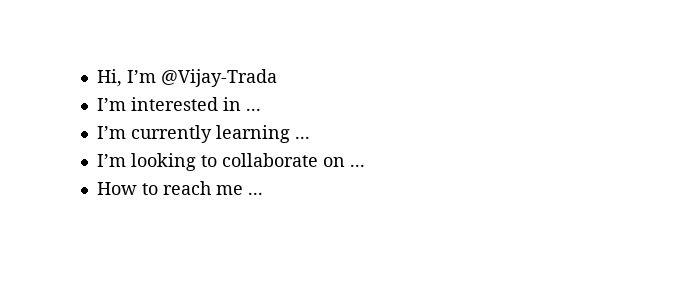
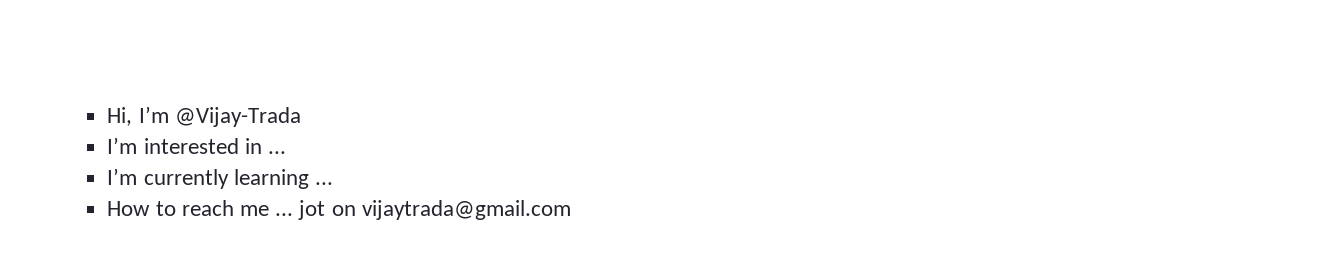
[96,153,365,171] // I’m looking to collaborate on ... -> (333, 183) none
(263, 193) none -> [298,200,571,220] jot on vijaytrada@gmail.com

